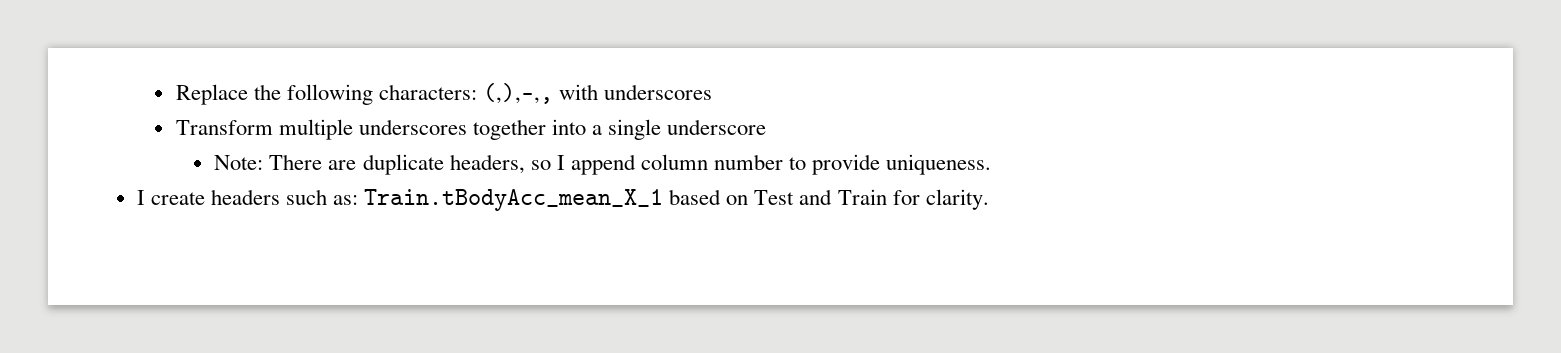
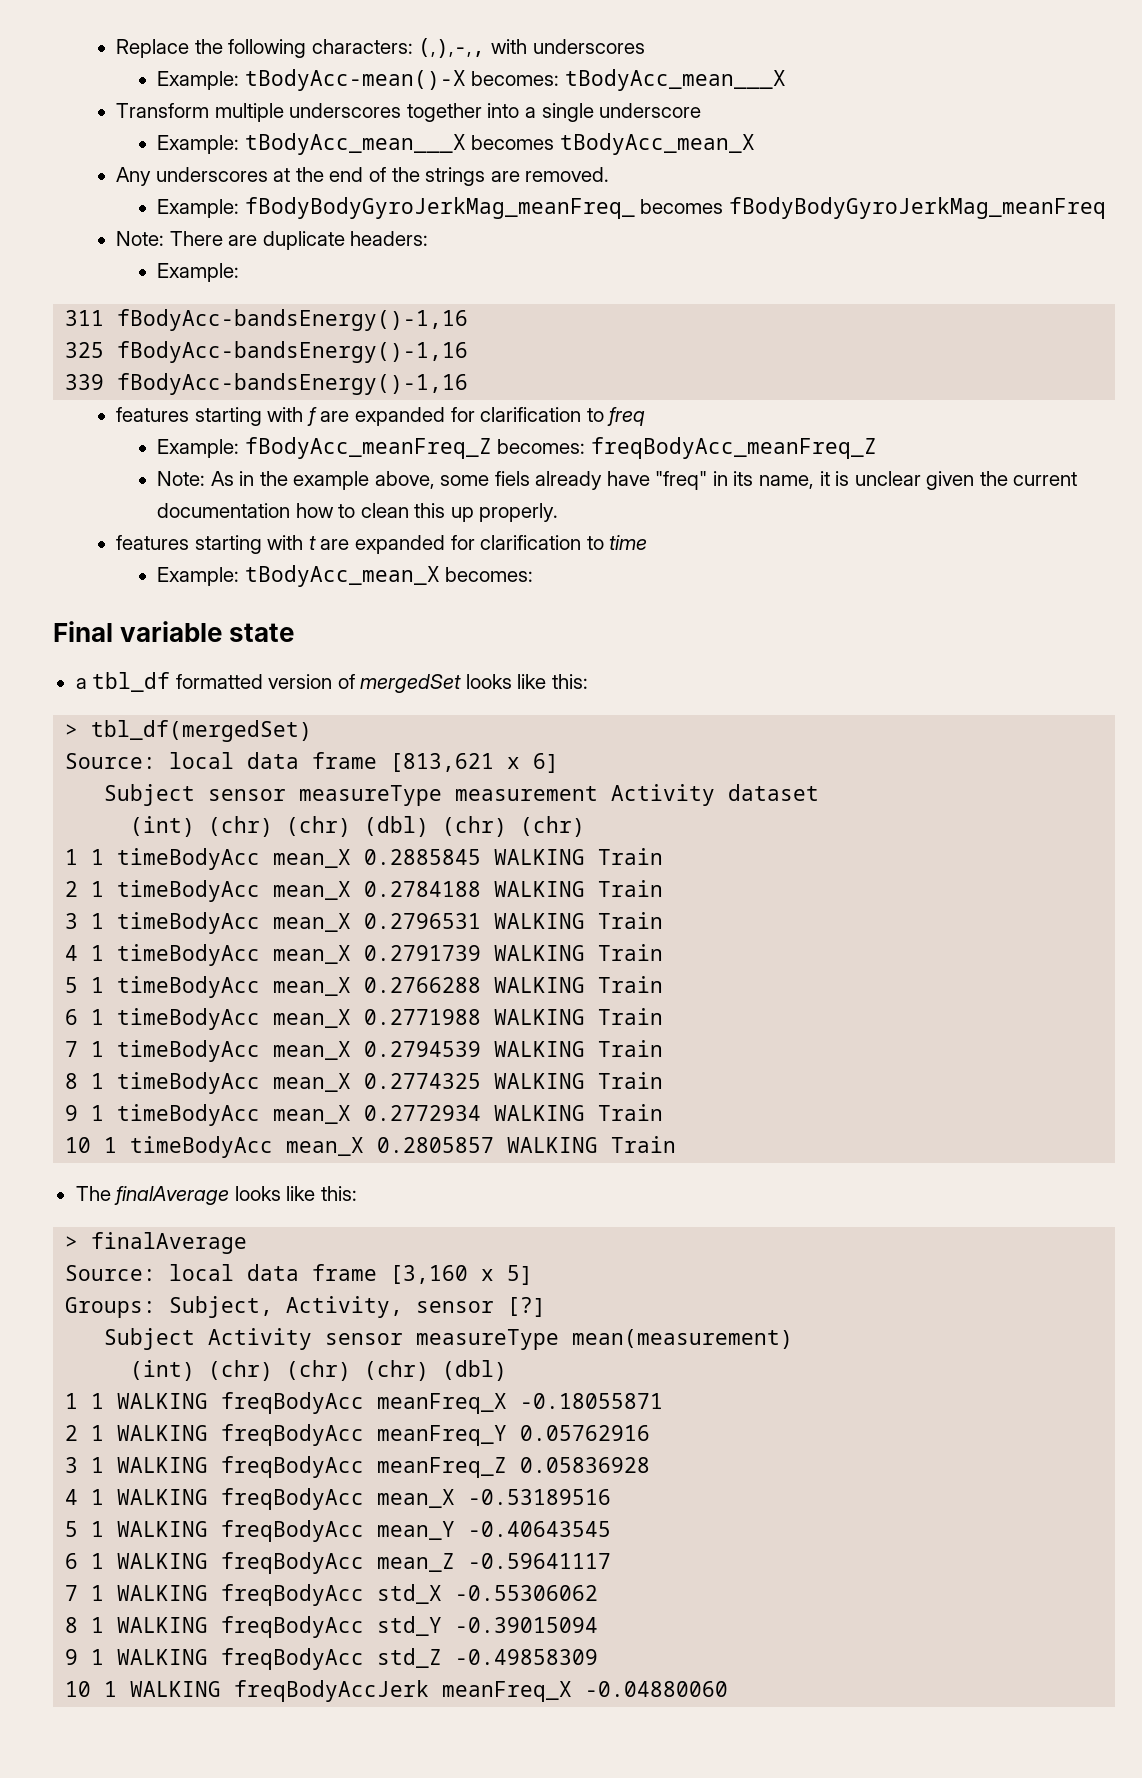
(712, 92) none -> [157,69,786,91] // Example: tBodyAcc-mean()-X becomes: tBodyAcc_mean___X
[214,154,992,175] [136,189,989,211] Note: There are duplicate headers, so I append column number to provide uniqueness. // I create headers such as: Train.tBodyAcc_mean_X_1 based on Test and Train for clarity. -> [157,133,755,155] [116,167,610,186] [157,197,1106,219] [116,231,429,250] [157,263,240,282] [65,309,469,331] [65,341,469,363] [65,373,469,395] [116,407,646,426] [157,437,877,459] [157,471,1078,490] [157,503,559,522] [116,535,648,554] [157,565,534,587] [53,621,295,642] [75,672,588,693] [65,720,313,742] [65,752,560,773] [104,784,820,806] [130,816,586,837] [65,848,664,870] [65,880,664,902] [65,912,664,934] [65,944,664,966] [65,976,664,998] [65,1008,664,1030] [65,1040,664,1062] [65,1072,664,1094] [65,1104,664,1126] [65,1136,677,1158] [75,1186,357,1205] [65,1232,248,1254] [65,1264,534,1285] [65,1296,547,1318] [104,1328,794,1350] [130,1360,508,1381] [65,1392,664,1414] [65,1424,651,1446] [65,1456,651,1478] [65,1488,612,1510] [65,1520,612,1542] [65,1552,612,1574] [65,1584,599,1606] [65,1616,599,1638] [65,1648,599,1670] [65,1680,729,1702] Example: tBodyAcc_mean___X becomes tBodyAcc_mean_X // Any underscores at the end of the strings are removed. // Example: fBodyBodyGyroJerkMag_meanFreq_ becomes fBodyBodyGyroJerkMag_meanFreq // Note: There are duplicate headers: // Example: // 311 fBodyAcc-bandsEnergy()-1,16 // 325 fBodyAcc-bandsEnergy()-1,16 // 339 fBodyAcc-bandsEnergy()-1,16 // features starting with f are expanded for clarification to freq // Example: fBodyAcc_meanFreq_Z becomes: freqBodyAcc_meanFreq_Z // Note: As in the example above, some fiels already have "freq" in its name, it is unclear given the current documentation how to clean this up properly. // features starting with t are expanded for clarification to time // Example: tBodyAcc_mean_X becomes: // Final variable state // a tbl_df formatted version of mergedSet looks like this: // > tbl_df(mergedSet) // Source: local data frame [813,621 x 6] // Subject sensor measureType measurement Activity dataset // (int) (chr) (chr) (dbl) (chr) (chr) // 1 1 timeBodyAcc mean_X 0.2885845 WALKING Train // 2 1 timeBodyAcc mean_X 0.2784188 WALKING Train // 3 1 timeBodyAcc mean_X 0.2796531 WALKING Train // 4 1 timeBodyAcc mean_X 0.2791739 WALKING Train // 5 1 timeBodyAcc mean_X 0.2766288 WALKING Train // 6 1 timeBodyAcc mean_X 0.2771988 WALKING Train // 7 1 timeBodyAcc mean_X 0.2794539 WALKING Train // 8 1 timeBodyAcc mean_X 0.2774325 WALKING Train // 9 1 timeBodyAcc mean_X 0.2772934 WALKING Train // 10 1 timeBodyAcc mean_X 0.2805857 WALKING Train // The finalAverage looks like this: // > finalAverage // Source: local data frame [3,160 x 5] // Groups: Subject, Activity, sensor [?] // Subject Activity sensor measureType mean(measurement) // (int) (chr) (chr) (chr) (dbl) // 1 1 WALKING freqBodyAcc meanFreq_X -0.18055871 // 2 1 WALKING freqBodyAcc meanFreq_Y 0.05762916 // 3 1 WALKING freqBodyAcc meanFreq_Z 0.05836928 // 4 1 WALKING freqBodyAcc mean_X -0.53189516 // 5 1 WALKING freqBodyAcc mean_Y -0.40643545 // 6 1 WALKING freqBodyAcc mean_Z -0.59641117 // 7 1 WALKING freqBodyAcc std_X -0.55306062 // 8 1 WALKING freqBodyAcc std_Y -0.39015094 // 9 1 WALKING freqBodyAcc std_Z -0.49858309 // 10 1 WALKING freqBodyAccJerk meanFreq_X -0.04880060

